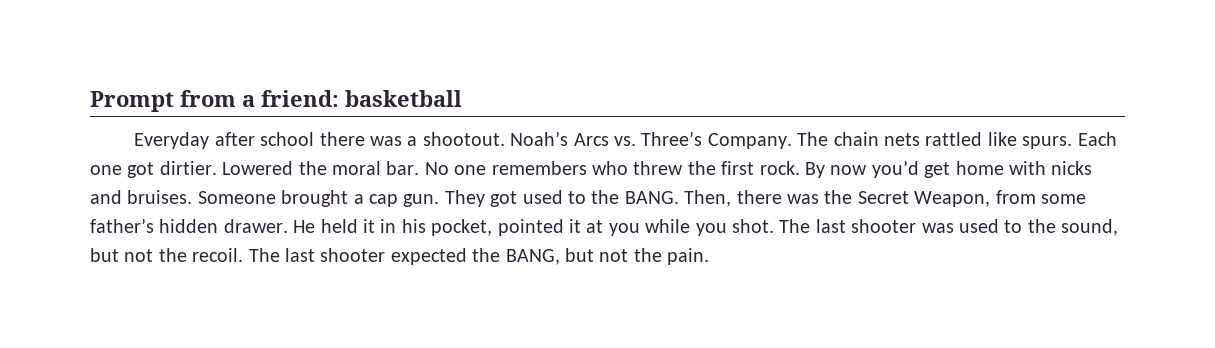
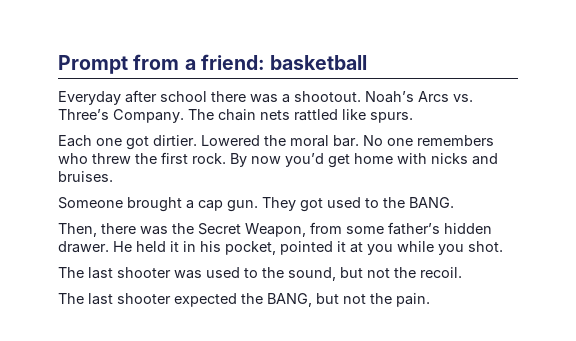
(1073, 142) none -> (413, 117) //
(193, 197) none -> (113, 176) //
(679, 197) none -> (454, 202) //
(774, 226) none -> (503, 246) //
(244, 255) none -> (462, 272) //

